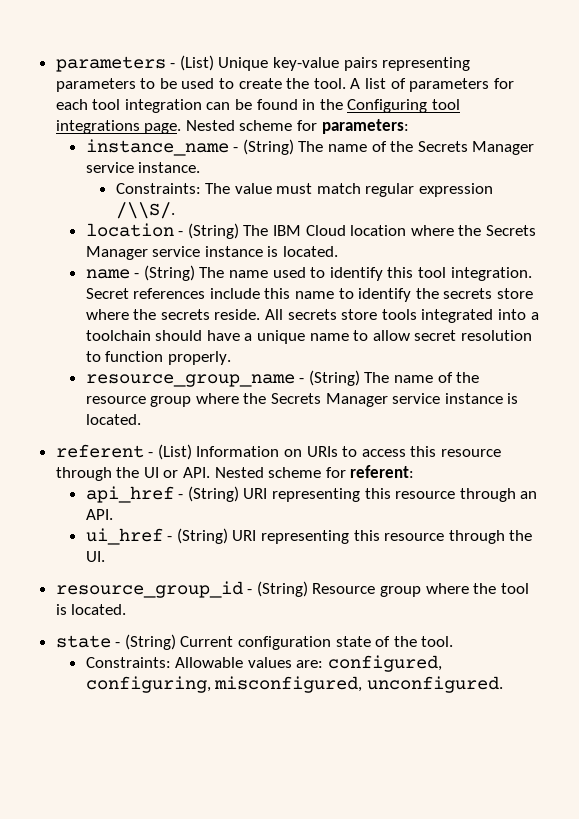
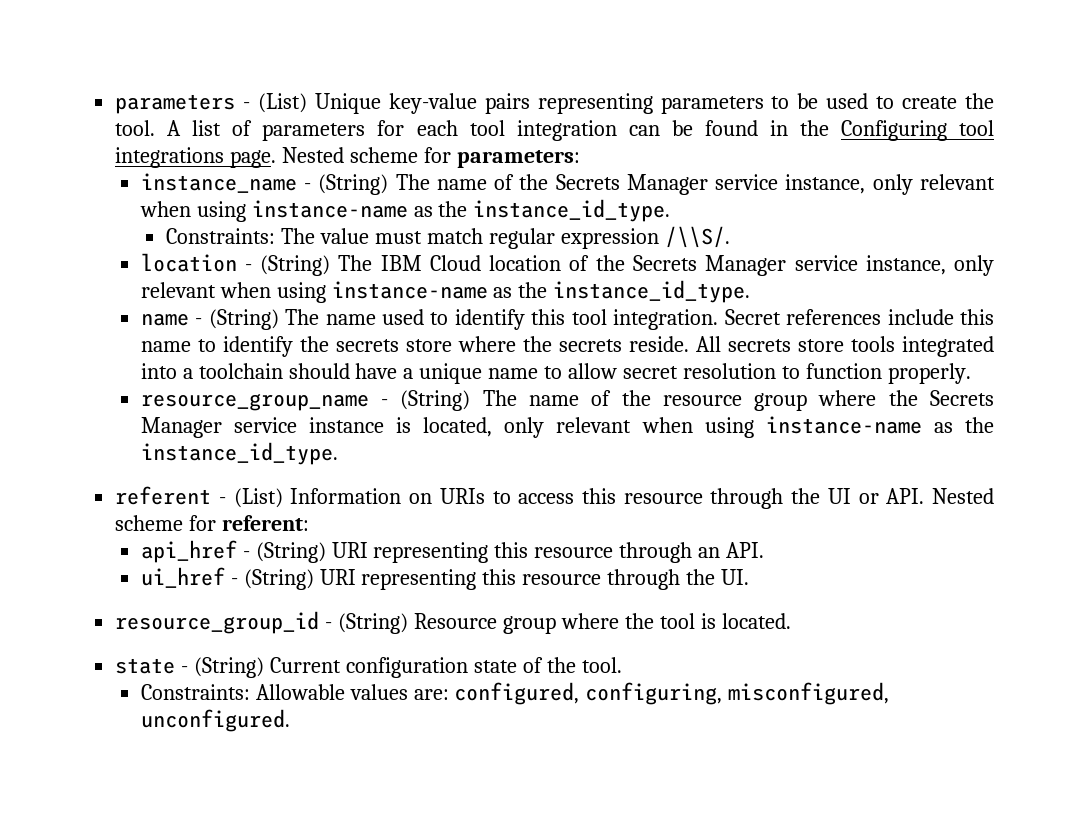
[138,162,201,173] instance. -> [785,174,995,195] [139,199,671,222] instance, only relevant when using instance-name as the instance_id_type.
[410,225,536,236] [85,246,338,260] where the Secrets Manager service instance is located. -> [569,255,995,276] [140,280,751,303] of the Secrets Manager service instance, only relevant when using instance-name as the instance_id_type.
[85,414,141,425] located. -> [423,416,994,438] [140,442,338,465] located, only relevant when using instance-name as the instance_id_type.

